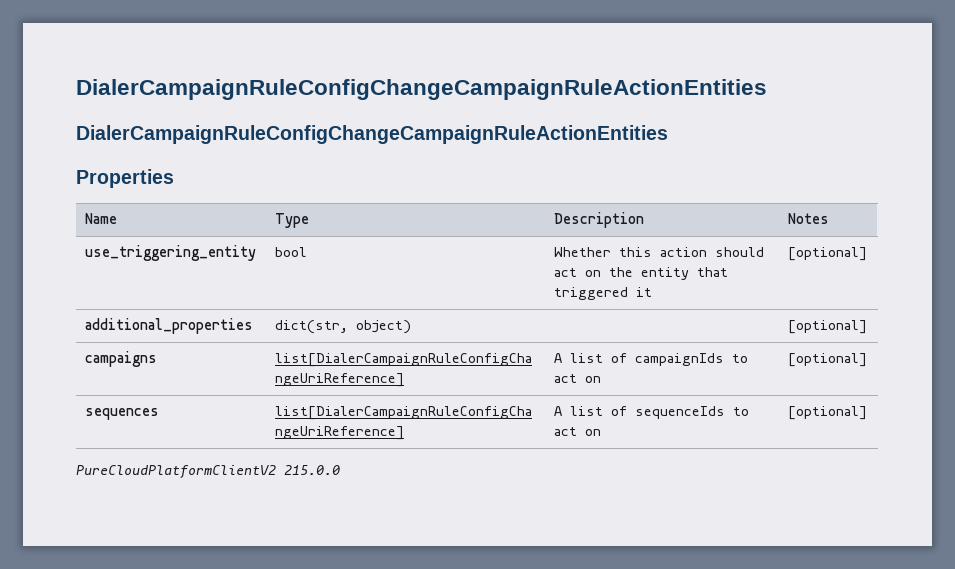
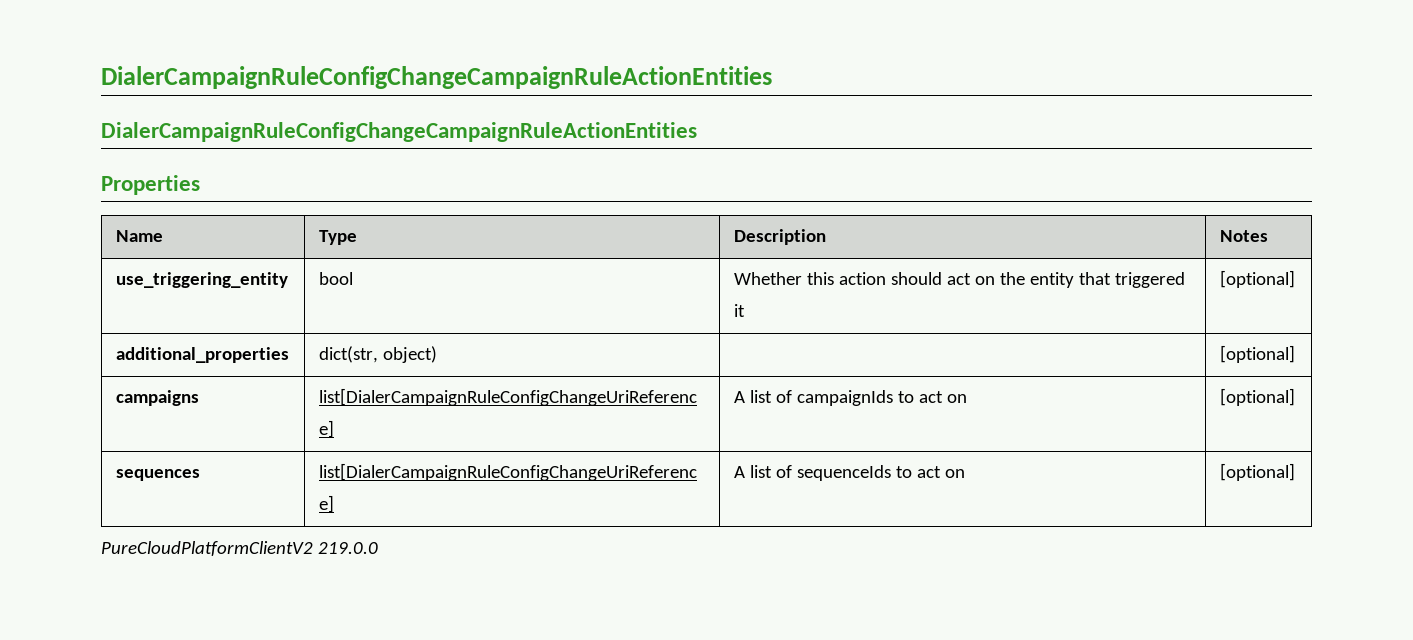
[284,465,340,475] 215.0.0 -> [317,542,378,554] 219.0.0

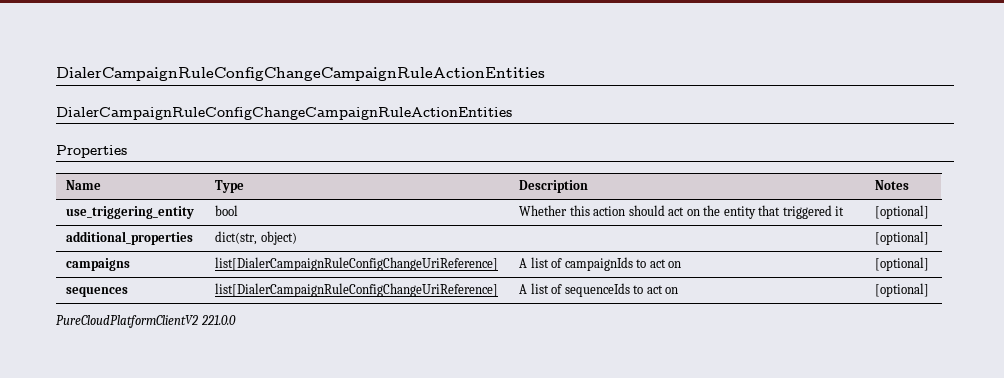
[317,542,378,554] 219.0.0 -> [200,315,236,325] 221.0.0

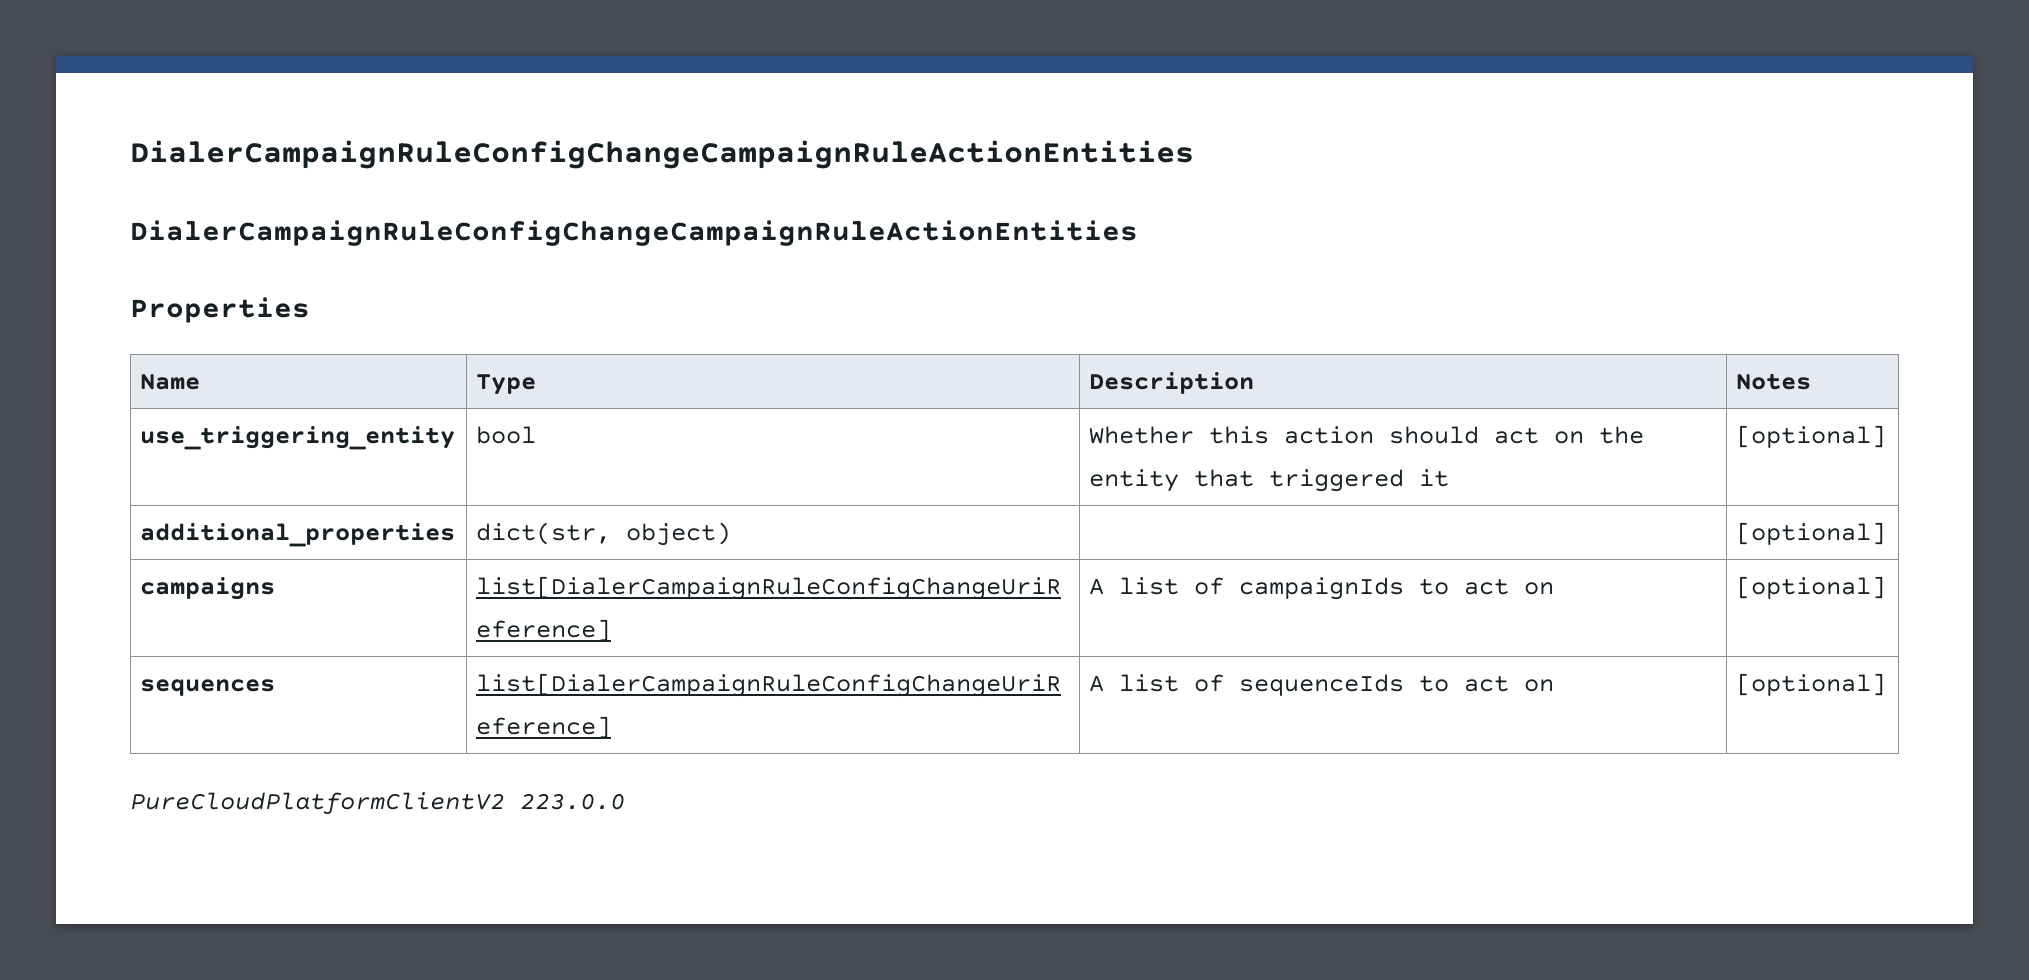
[200,315,236,325] 221.0.0 -> [520,793,625,810] 223.0.0

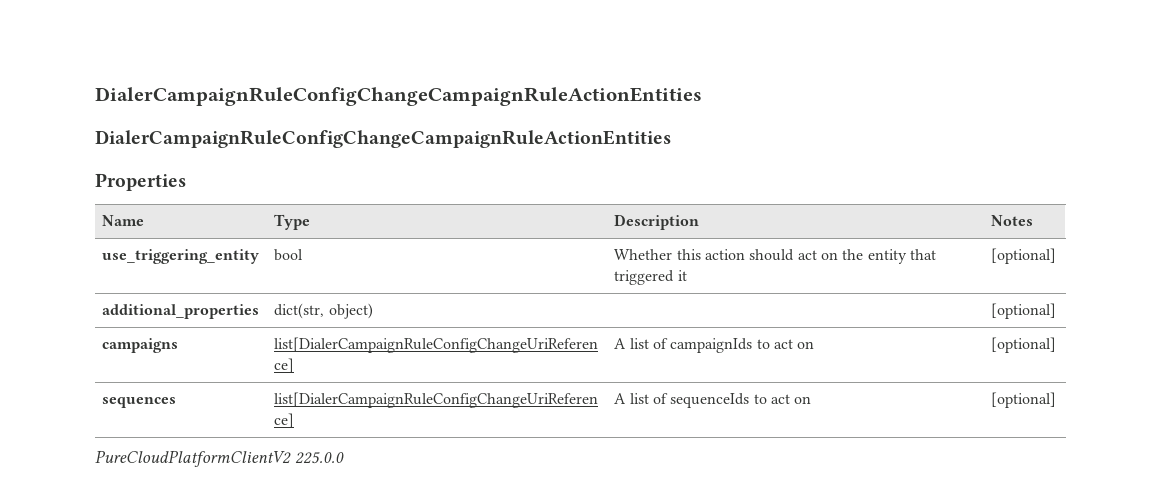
[520,793,625,810] 223.0.0 -> [294,452,344,464] 225.0.0

